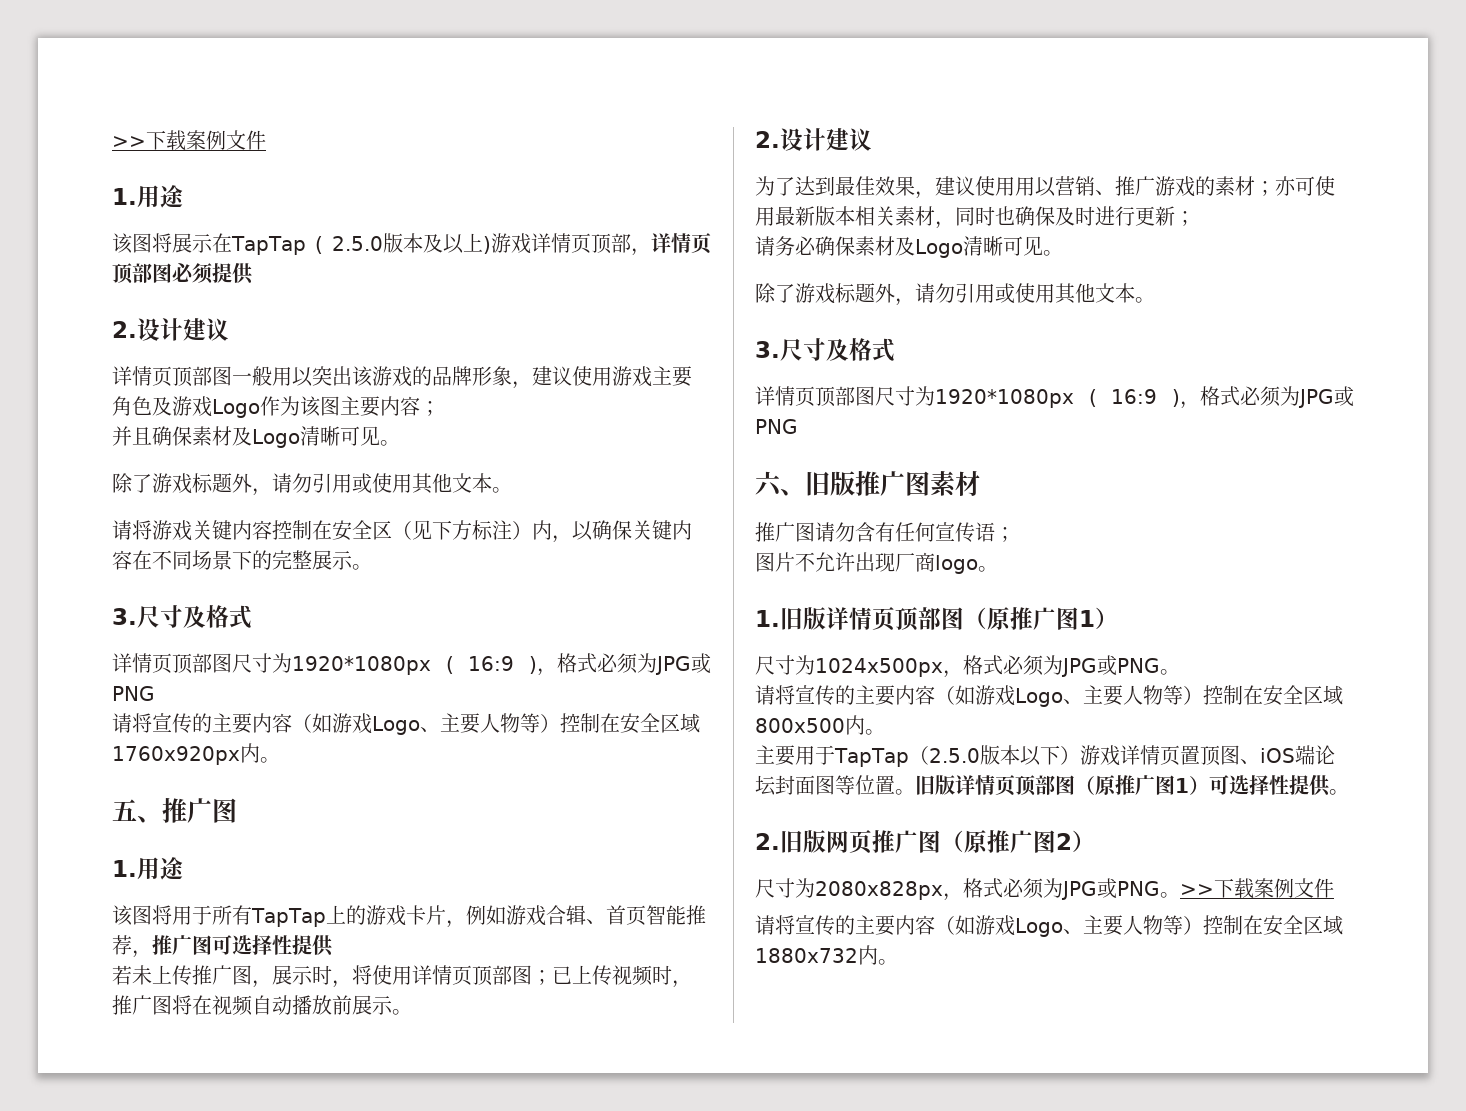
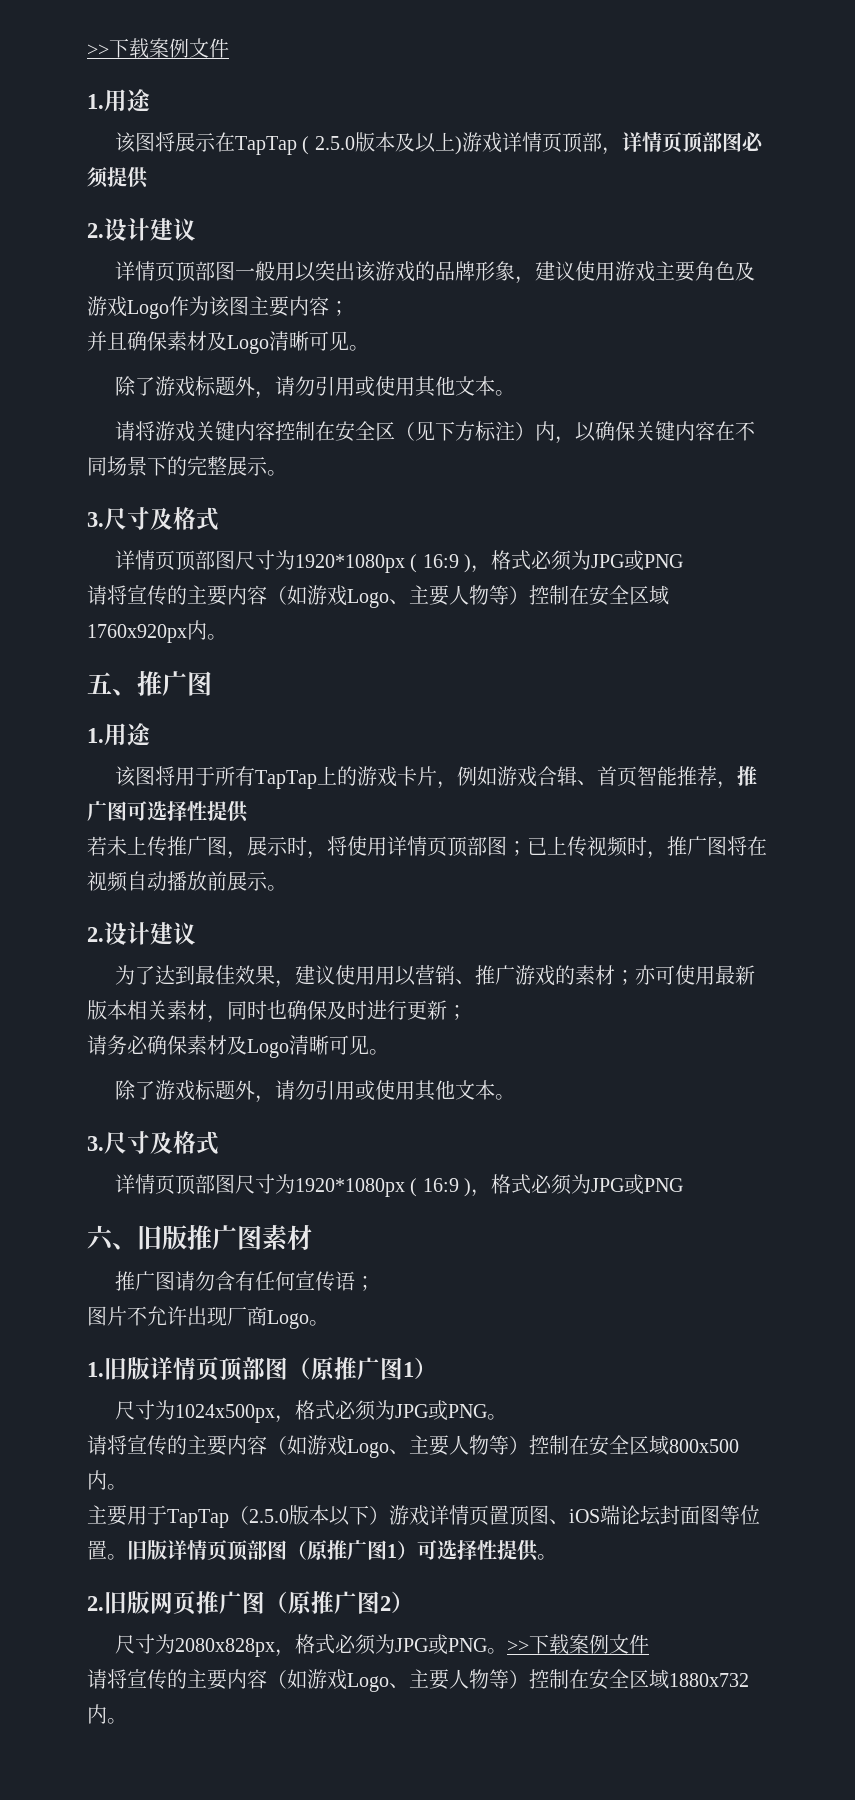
[935,555,978,574] logo -> [267,1310,309,1329] Logo

